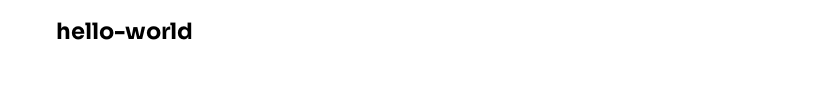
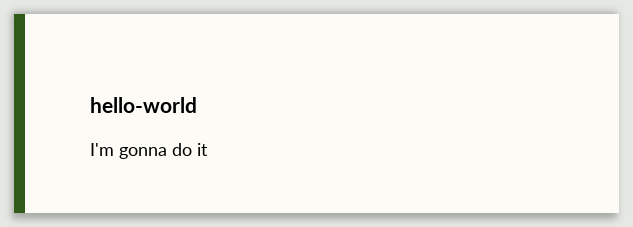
(193, 31) none -> [90,143,208,159] // I'm gonna do it

